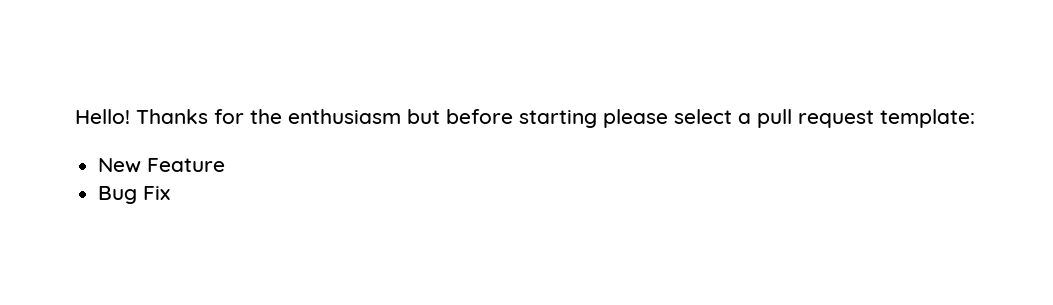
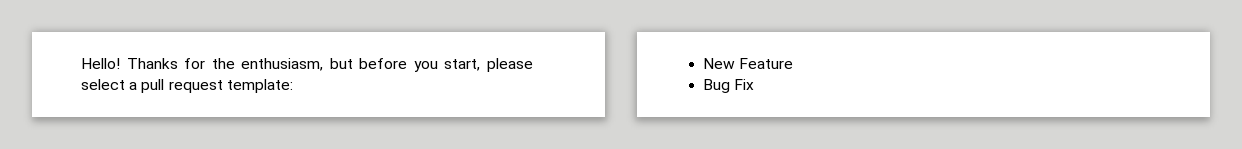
[288,109,401,124] enthusiasm -> [241,58,324,71] enthusiasm,
[519,110,597,128] starting -> [413,59,481,72] you start,

